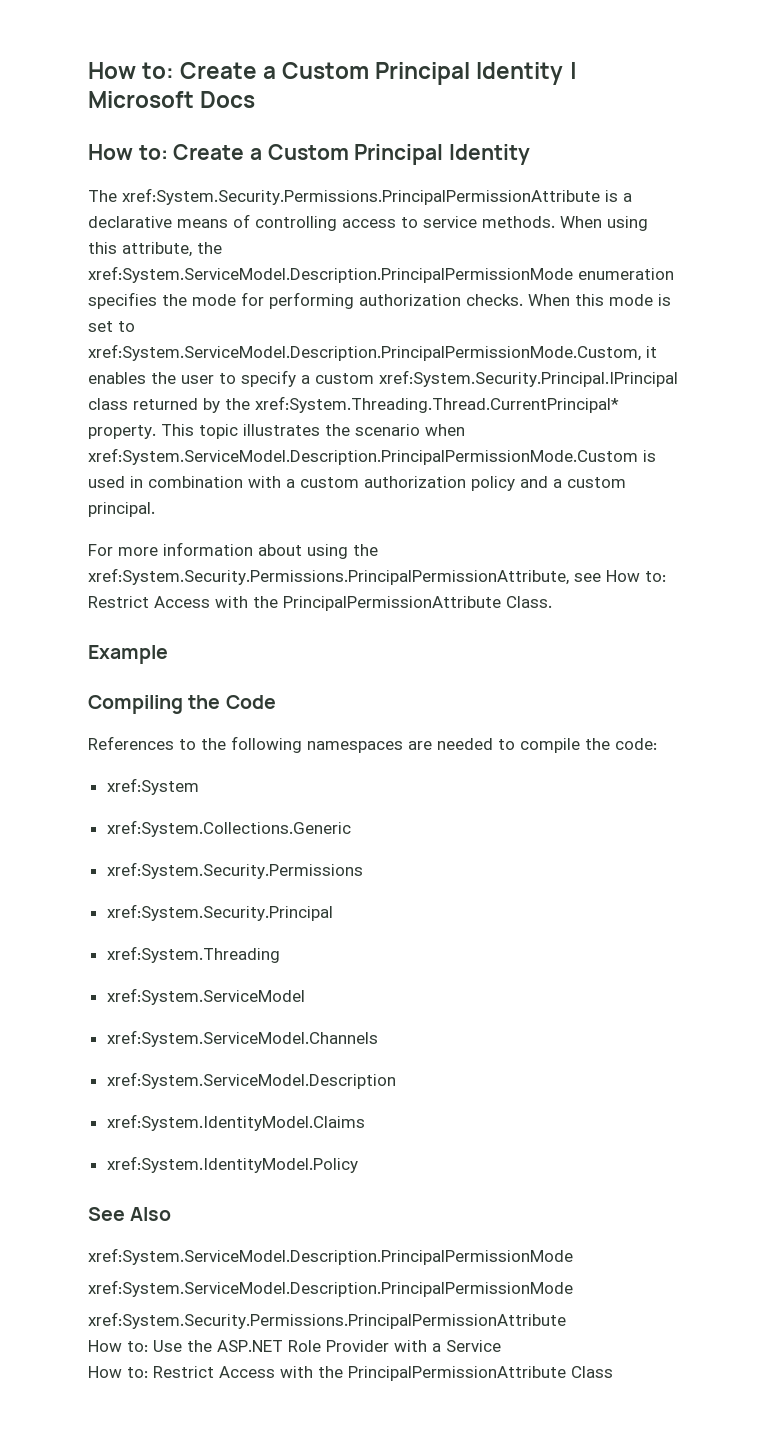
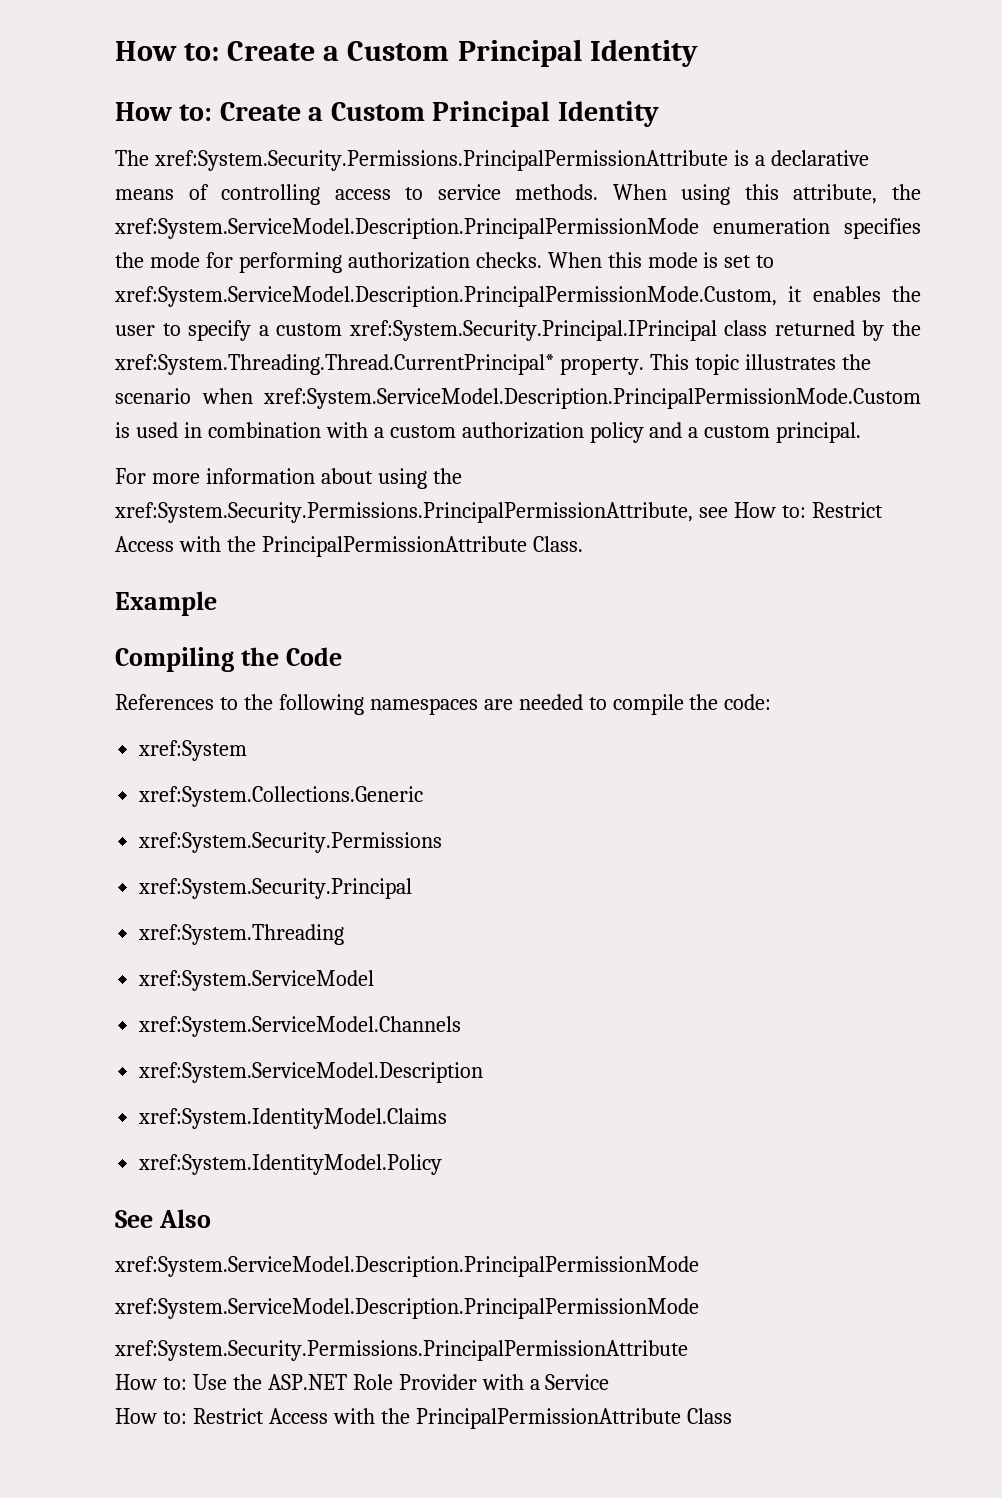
[88,62,577,85] [88,91,256,108] How to: Create a Custom Principal Identity | Microsoft Docs -> [115,39,698,67] How to: Create a Custom Principal Identity

